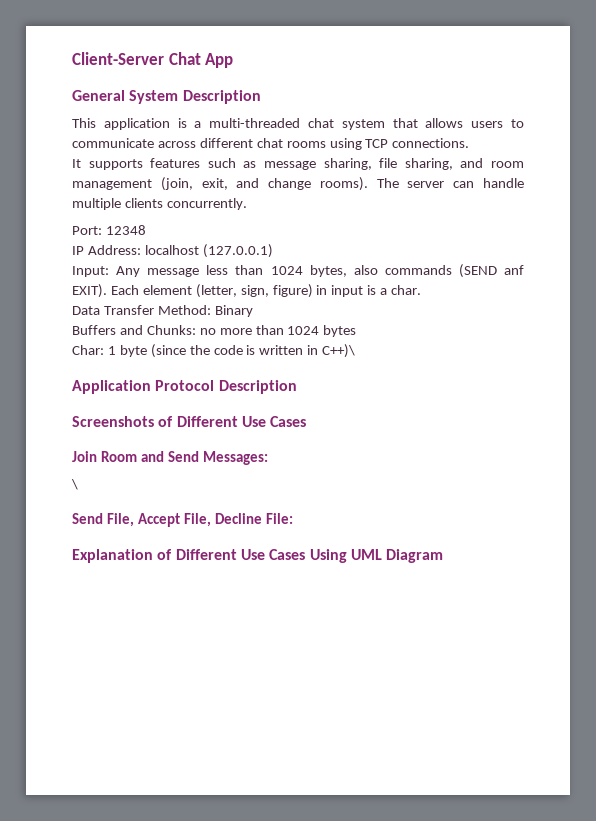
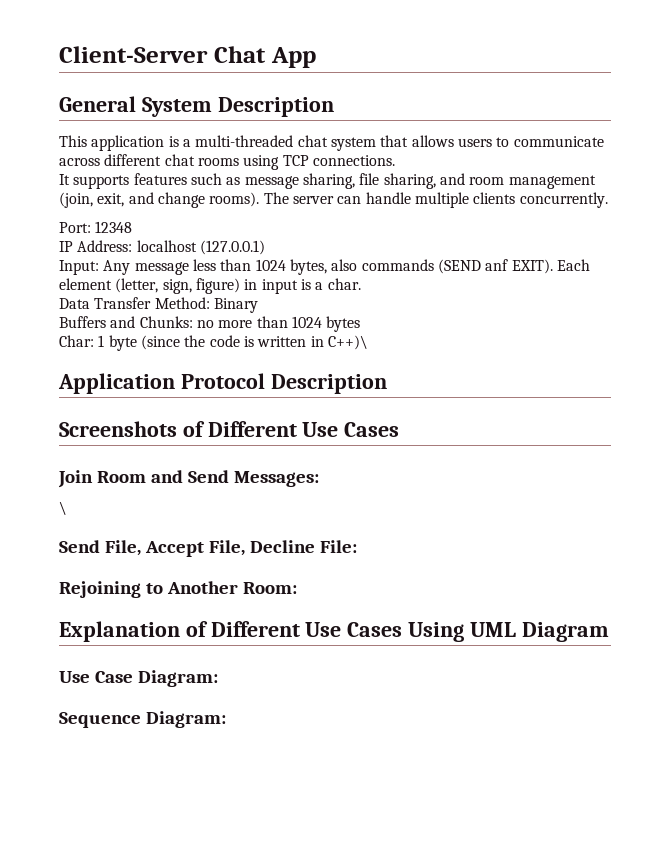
(294, 518) none -> [59,581,297,598] // Rejoining to Another Room:
(444, 556) none -> [59,670,218,687] [59,711,226,728] // Use Case Diagram: // Sequence Diagram:

